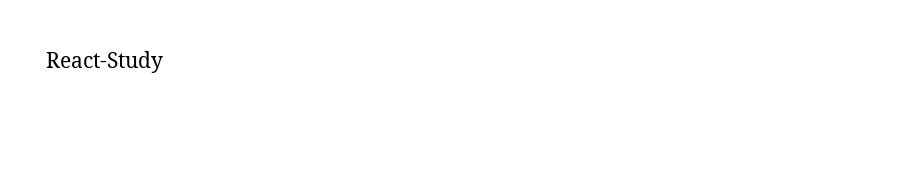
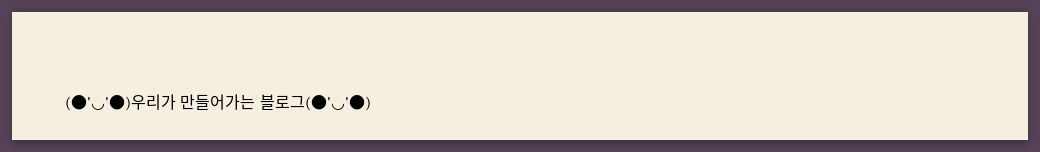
[46,51,163,73] React-Study -> [65,94,371,111] (●'◡'●)우리가 만들어가는 블로그(●'◡'●)

